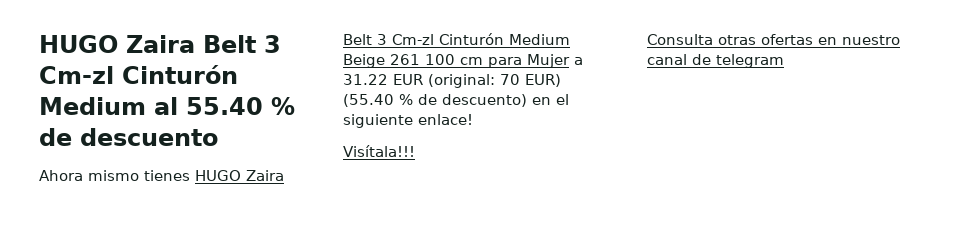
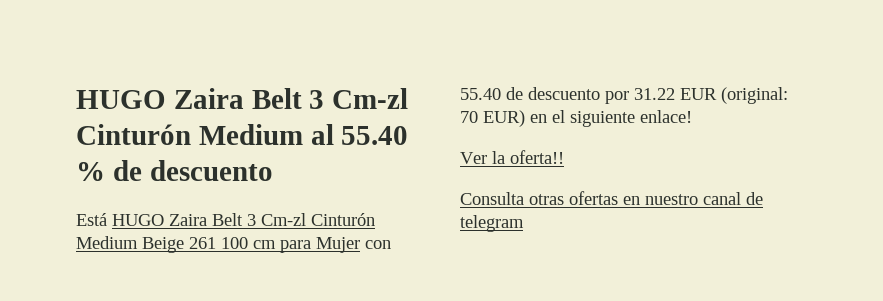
[39,170,190,181] Ahora mismo tienes -> [76,213,107,226] Está
[574,57,583,65] a -> [365,240,391,249] [460,87,629,104] con 55.40 de descuento por
[343,94,527,107] (55.40 % de descuento) -> (525, 118) none
[343,145,415,157] Visítala!!! -> [460,150,564,164] Ver la oferta!!

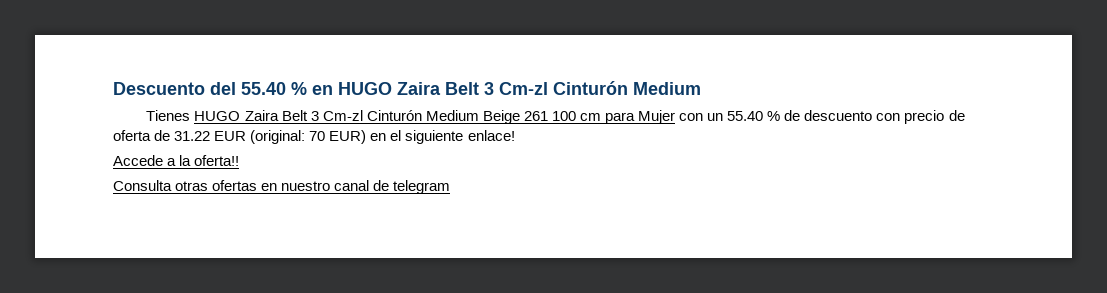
[76,88,409,109] [76,124,409,145] [76,160,273,181] [76,213,107,226] HUGO Zaira Belt 3 Cm-zl Cinturón Medium al 55.40 % de descuento // Está -> [113,81,701,95] [146,110,191,121] Descuento del 55.40 % en HUGO Zaira Belt 3 Cm-zl Cinturón Medium // Tienes
[460,87,629,104] 55.40 de descuento por -> [707,110,965,124] [113,130,171,141] un 55.40 % de descuento con precio de oferta de
[460,152,487,164] Ver -> [113,155,177,166] Accede a

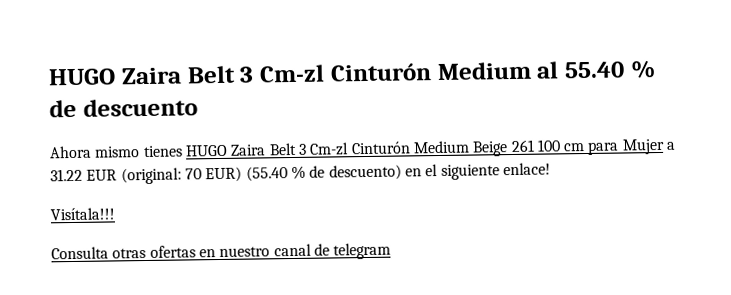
[113,81,701,95] [146,110,191,121] Descuento del 55.40 % en HUGO Zaira Belt 3 Cm-zl Cinturón Medium // Tienes -> [48,60,656,86] [49,98,198,118] [49,145,183,159] HUGO Zaira Belt 3 Cm-zl Cinturón Medium al 55.40 % de descuento // Ahora mismo tienes
[679,110,965,124] [113,130,171,141] con un 55.40 % de descuento con precio de oferta de -> [666,141,677,150] a
(367, 137) none -> [245,164,402,182] (55.40 % de descuento)
[113,155,240,166] Accede a la oferta!! -> [50,207,115,221] Visítala!!!

